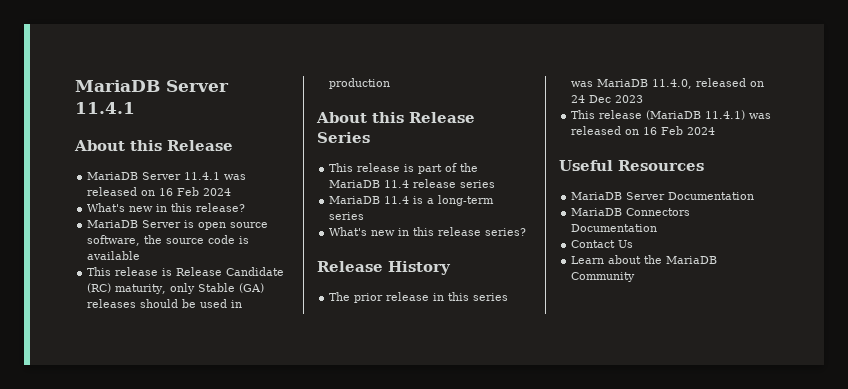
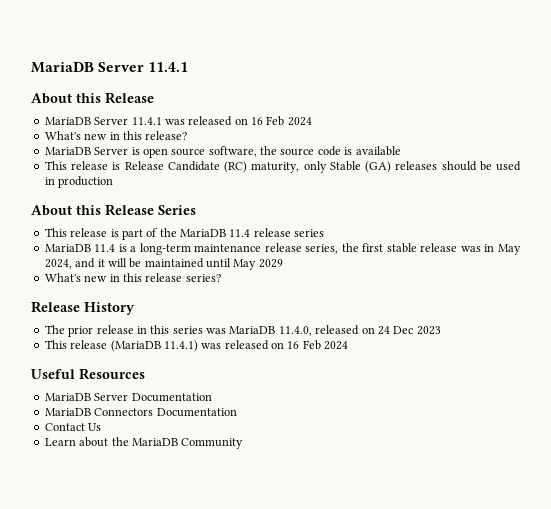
[329,212,365,220] series -> [194,243,522,255] [44,258,283,270] maintenance release series, the first stable release was in May 2024, and it will be maintained until May 2029

